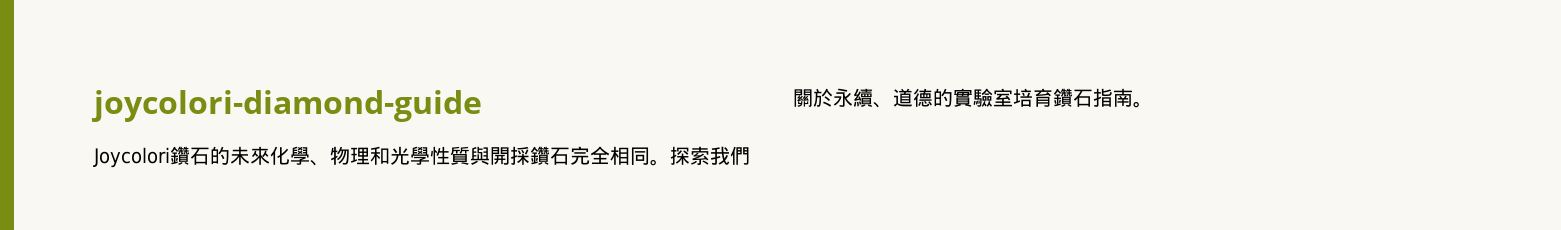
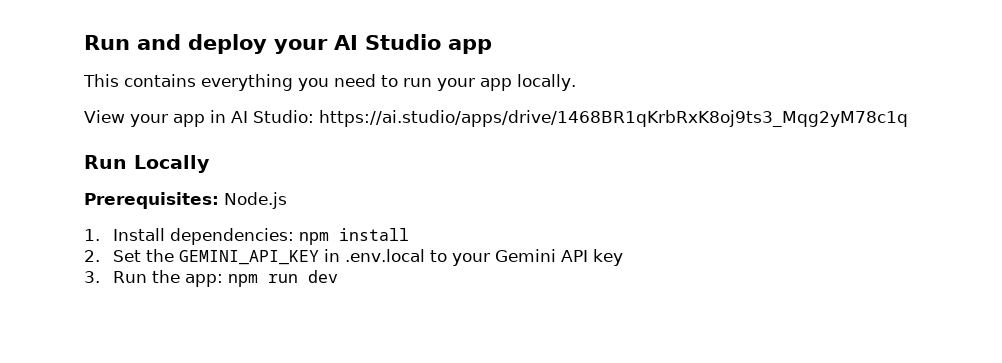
[91,90,482,122] [93,146,750,168] [793,88,1153,108] joycolori-diamond-guide // Joycolori鑽石的未來化學、物理和光學性質與開採鑽石完全相同。探索我們關於永續、道德的實驗室培育鑽石指南。 -> [84,34,492,54] [83,74,576,91] [84,110,908,127] [84,155,210,173] [84,192,287,209] [84,228,409,245] [84,249,623,266] [84,270,338,287] Run and deploy your AI Studio app // This contains everything you need to run your app locally. // View your app in AI Studio: https://ai.studio/apps/drive/1468BR1qKrbRxK8oj9ts3_Mqg2yM78c1q // Run Locally // Prerequisites: Node.js // 1. Install dependencies: npm install // 2. Set the GEMINI_API_KEY in .env.local to your Gemini API key // 3. Run the app: npm run dev

